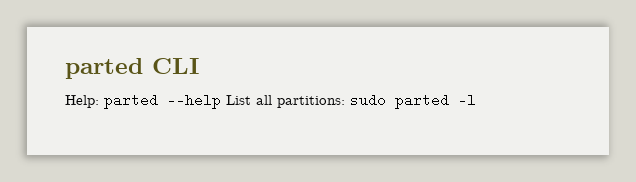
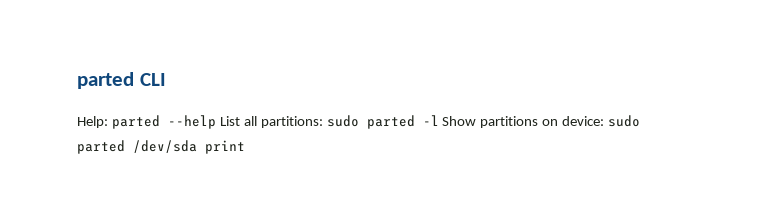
(476, 100) none -> [442,115,641,128] [77,140,245,154] Show partitions on device: sudo parted /dev/sda print

